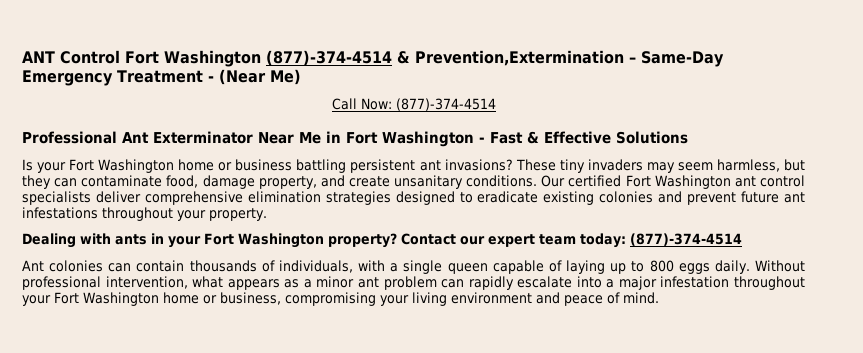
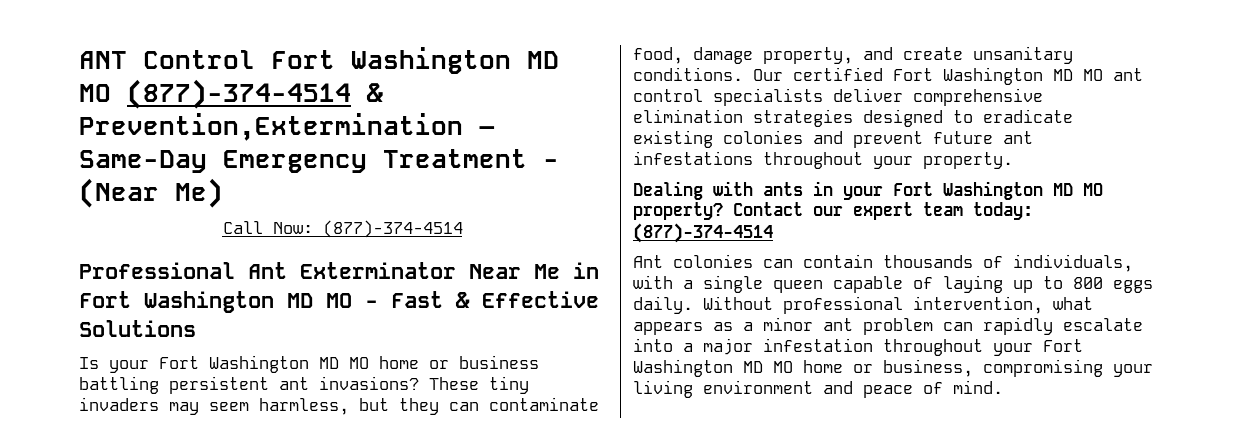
(261, 58) none -> [527,51,559,69] [79,84,111,102] MD MO
(474, 139) none -> [287,293,352,308] MD MO
(175, 166) none -> [319,357,369,369] MD MO
(731, 182) none -> [1053,69,1103,81] MD MO
(324, 240) none -> [1053,183,1103,196] MD MO
(159, 299) none -> [743,361,793,373] MD MO

